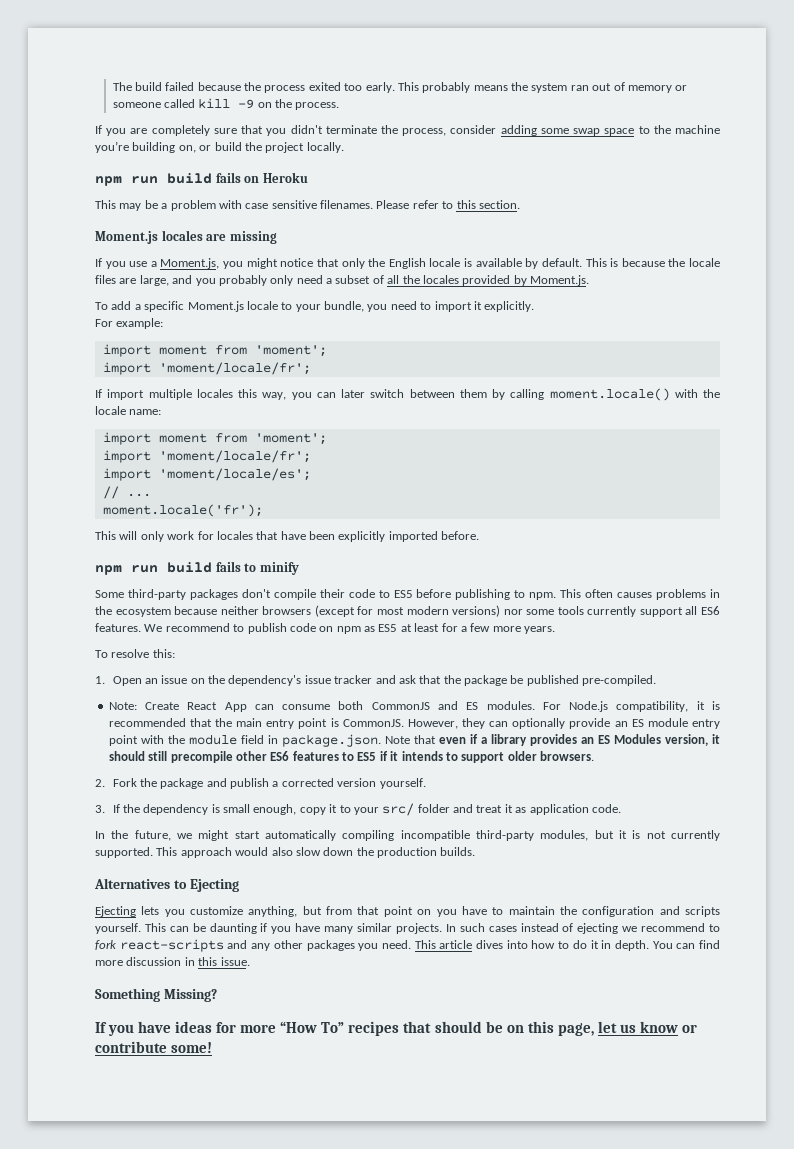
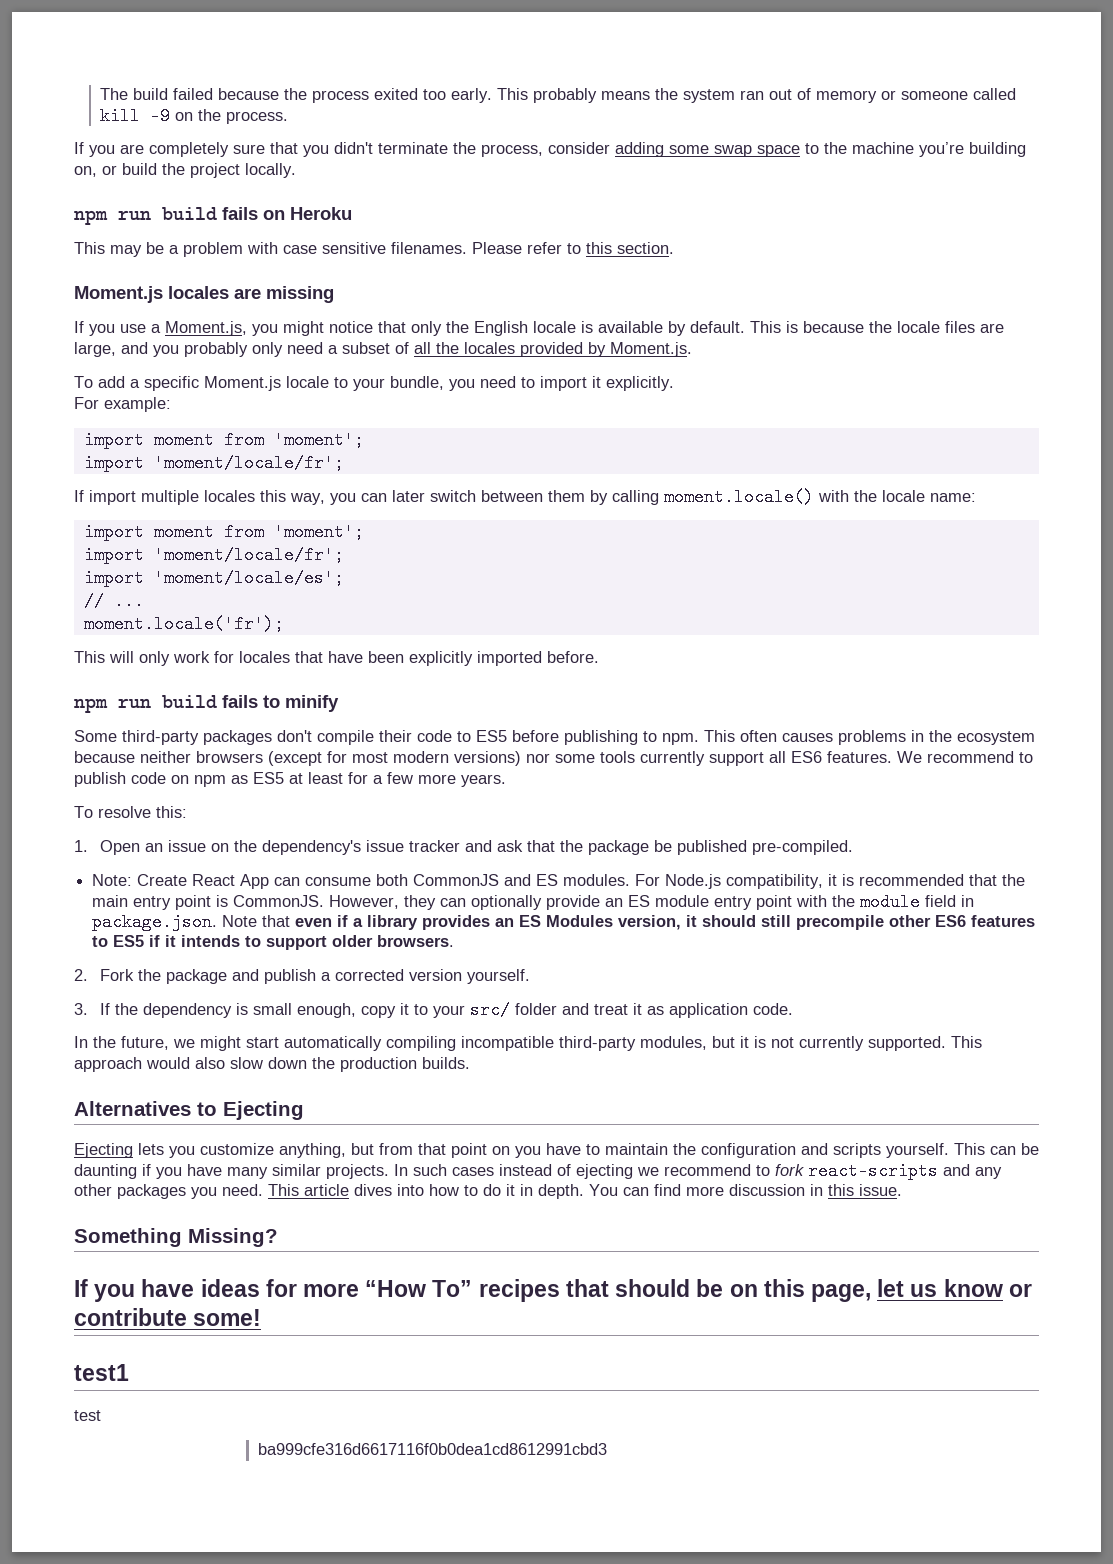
(213, 1047) none -> [74,1364,129,1381] [74,1410,101,1421] [257,1443,607,1455] // test1 // test // ba999cfe316d6617116f0b0dea1cd8612991cbd3

